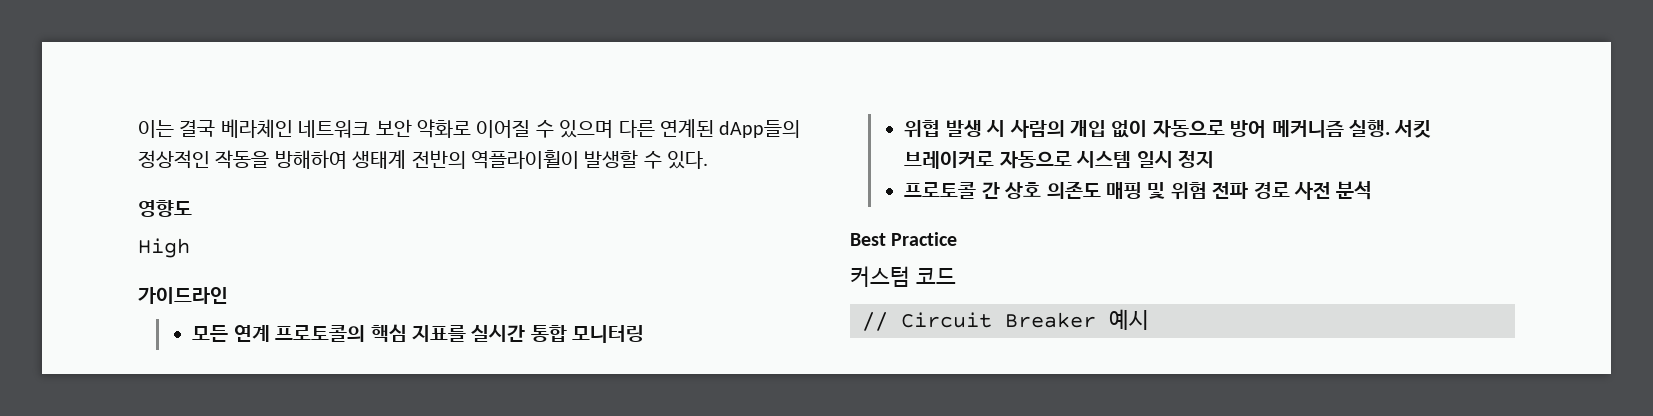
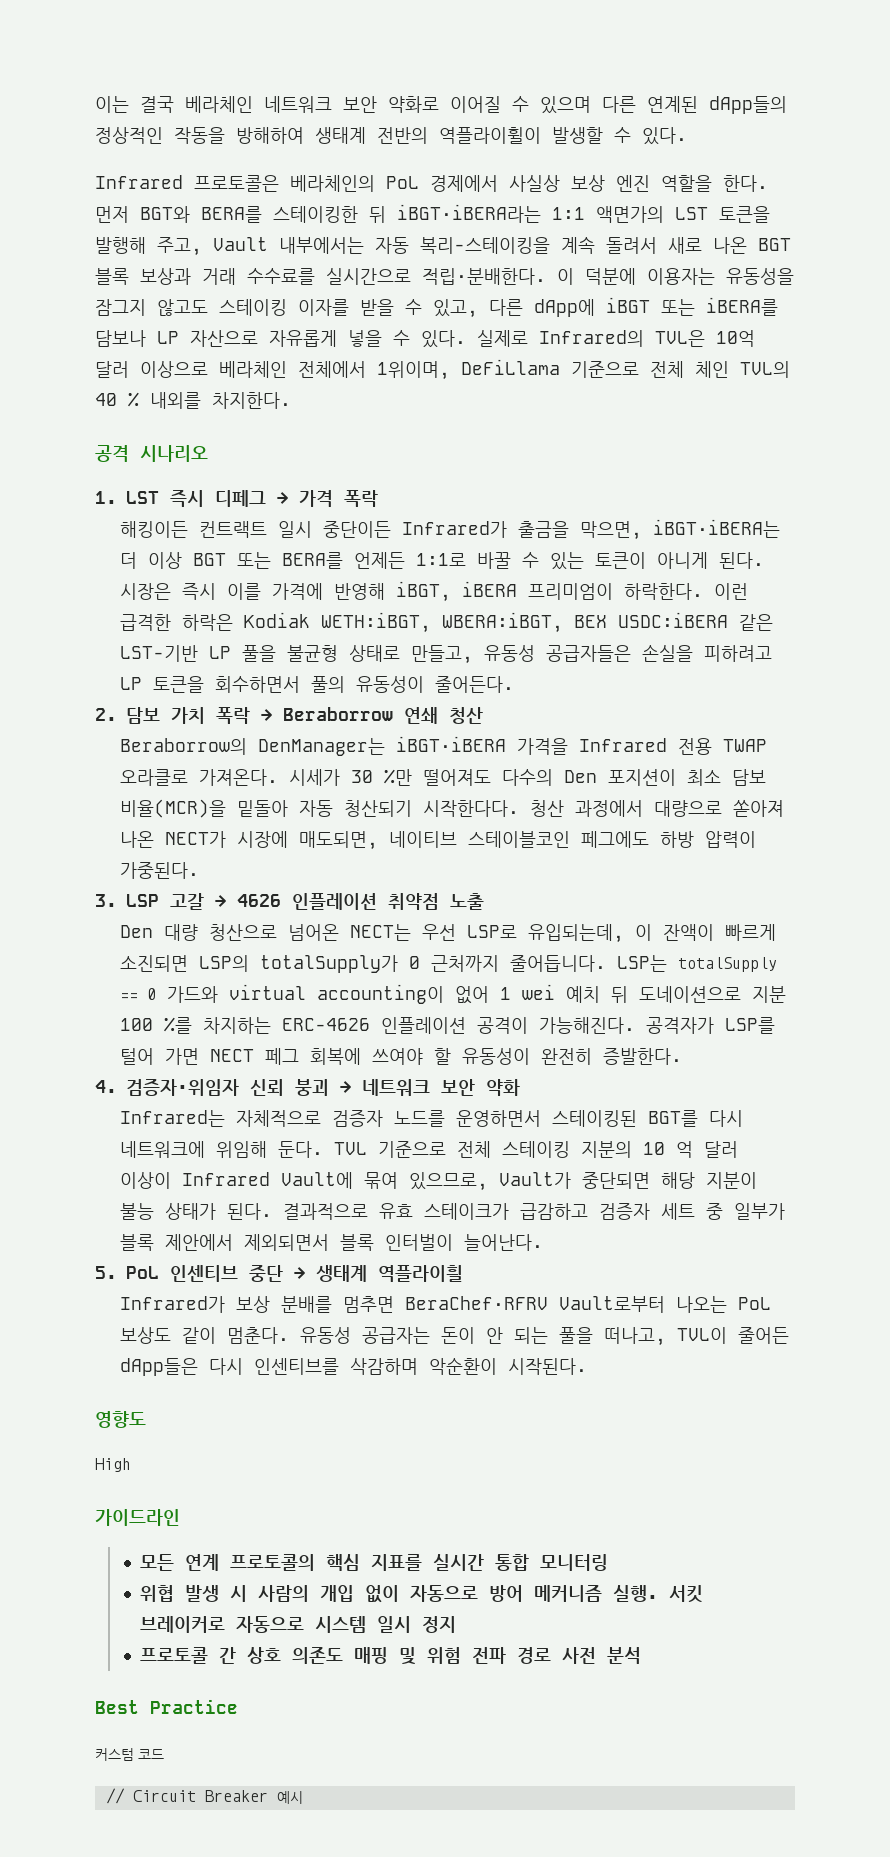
(709, 160) none -> [95,175,768,192] [95,204,770,223] [95,236,791,256] [95,268,794,285] [95,297,778,318] [95,330,755,348] [95,359,790,380] [95,392,291,409] [95,445,208,462] [95,490,378,507] [120,519,781,540] [120,552,765,570] [120,581,749,602] [120,612,774,633] [120,644,773,664] [120,676,515,693] [95,707,483,724] [120,736,768,756] [120,769,767,786] [120,799,785,818] [120,831,757,850] [120,862,200,879] [95,893,484,910] [120,924,777,943] [120,955,778,973] [120,984,787,1004] [120,1017,776,1034] [120,1048,683,1065] [95,1079,520,1096] [120,1110,744,1127] [120,1141,739,1158] [120,1172,758,1191] [120,1203,786,1220] [120,1234,544,1251] [95,1265,463,1282] [120,1296,772,1313] [120,1327,790,1346] [120,1357,588,1376] // Infrared 프로토콜은 베라체인의 PoL 경제에서 사실상 보상 엔진 역할을 한다. 먼저 BGT와 BERA를 스테이킹한 뒤 iBGT·iBERA라는 1:1 액면가의 LST 토큰을 발행해 주고, Vault 내부에서는 자동 복리-스테이킹을 계속 돌려서 새로 나온 BGT 블록 보상과 거래 수수료를 실시간으로 적립·분배한다. 이 덕분에 이용자는 유동성을 잠그지 않고도 스테이킹 이자를 받을 수 있고, 다른 dApp에 iBGT 또는 iBERA를 담보나 LP 자산으로 자유롭게 넣을 수 있다. 실제로 Infrared의 TVL은 10억 달러 이상으로 베라체인 전체에서 1위이며, DeFiLlama 기준으로 전체 체인 TVL의 40 % 내외를 차지한다. // 공격 시나리오 // 1. LST 즉시 디페그 → 가격 폭락 // 해킹이든 컨트랙트 일시 중단이든 Infrared가 출금을 막으면, iBGT·iBERA는 더 이상 BGT 또는 BERA를 언제든 1:1로 바꿀 수 있는 토큰이 아니게 된다. 시장은 즉시 이를 가격에 반영해 iBGT, iBERA 프리미엄이 하락한다. 이런 급격한 하락은 Kodiak WETH:iBGT, WBERA:iBGT, BEX USDC:iBERA 같은 LST-기반 LP 풀을 불균형 상태로 만들고, 유동성 공급자들은 손실을 피하려고 LP 토큰을 회수하면서 풀의 유동성이 줄어든다. // 2. 담보 가치 폭락 → Beraborrow 연쇄 청산 // Beraborrow의 DenManager는 iBGT·iBERA 가격을 Infrared 전용 TWAP 오라클로 가져온다. 시세가 30 %만 떨어져도 다수의 Den 포지션이 최소 담보 비율(MCR)을 밑돌아 자동 청산되기 시작한다다. 청산 과정에서 대량으로 쏟아져 나온 NECT가 시장에 매도되면, 네이티브 스테이블코인 페그에도 하방 압력이 가중된다. // 3. LSP 고갈 → 4626 인플레이션 취약점 노출 // Den 대량 청산으로 넘어온 NECT는 우선 LSP로 유입되는데, 이 잔액이 빠르게 소진되면 LSP의 totalSupply가 0 근처까지 줄어듭니다. LSP는 totalSupply == 0 가드와 virtual accounting이 없어 1 wei 예치 뒤 도네이션으로 지분 100 %를 차지하는 ERC-4626 인플레이션 공격이 가능해진다. 공격자가 LSP를 털어 가면 NECT 페그 회복에 쓰여야 할 유동성이 완전히 증발한다. // 4. 검증자·위임자 신뢰 붕괴 → 네트워크 보안 약화 // Infrared는 자체적으로 검증자 노드를 운영하면서 스테이킹된 BGT를 다시 네트워크에 위임해 둔다. TVL 기준으로 전체 스테이킹 지분의 10 억 달러 이상이 Infrared Vault에 묶여 있으므로, Vault가 중단되면 해당 지분이 불능 상태가 된다. 결과적으로 유효 스테이크가 급감하고 검증자 세트 중 일부가 블록 제안에서 제외되면서 블록 인터벌이 늘어난다. // 5. PoL 인센티브 중단 → 생태계 역플라이휠 // Infrared가 보상 분배를 멈추면 BeraChef·RFRV Vault로부터 나오는 PoL 보상도 같이 멈춘다. 유동성 공급자는 돈이 안 되는 풀을 떠나고, TVL이 줄어든 dApp들은 다시 인센티브를 삭감하며 악순환이 시작된다.

